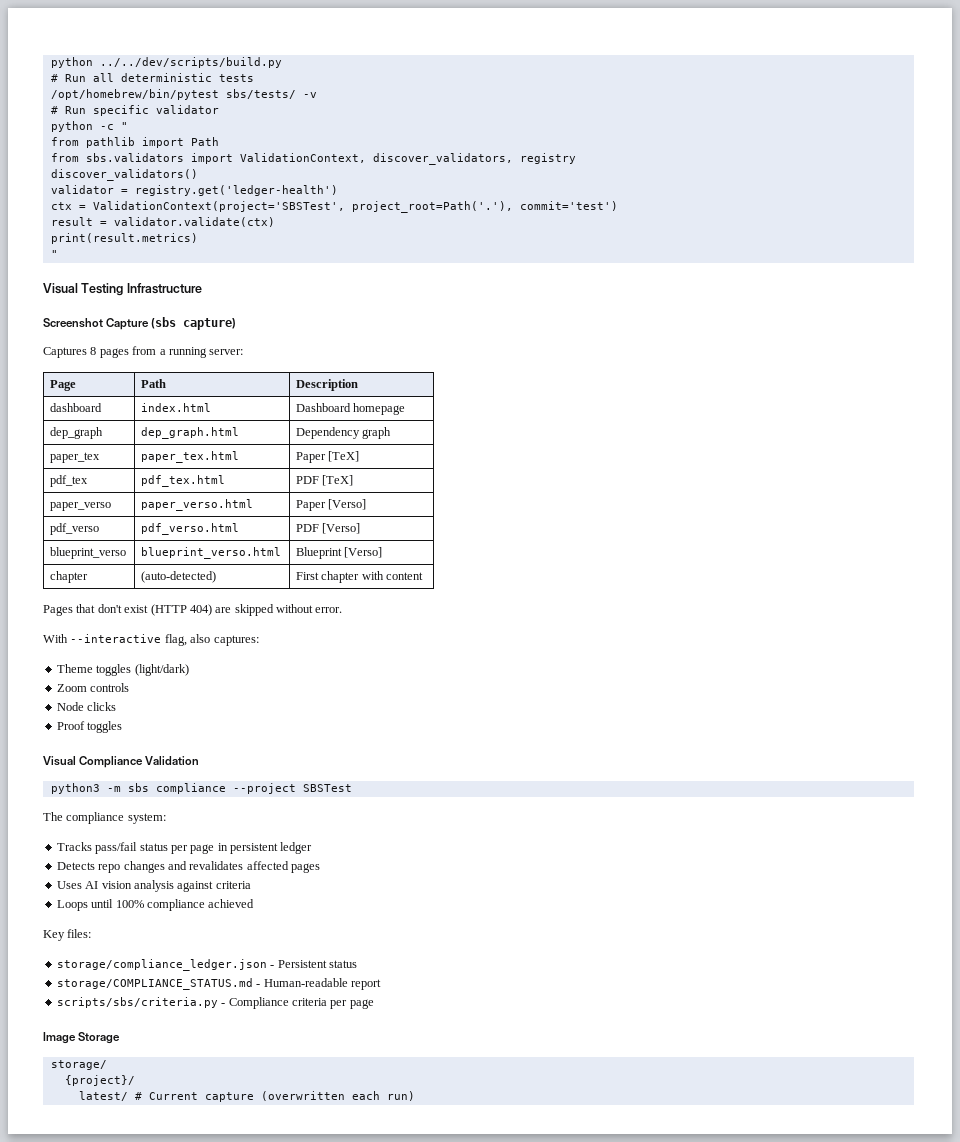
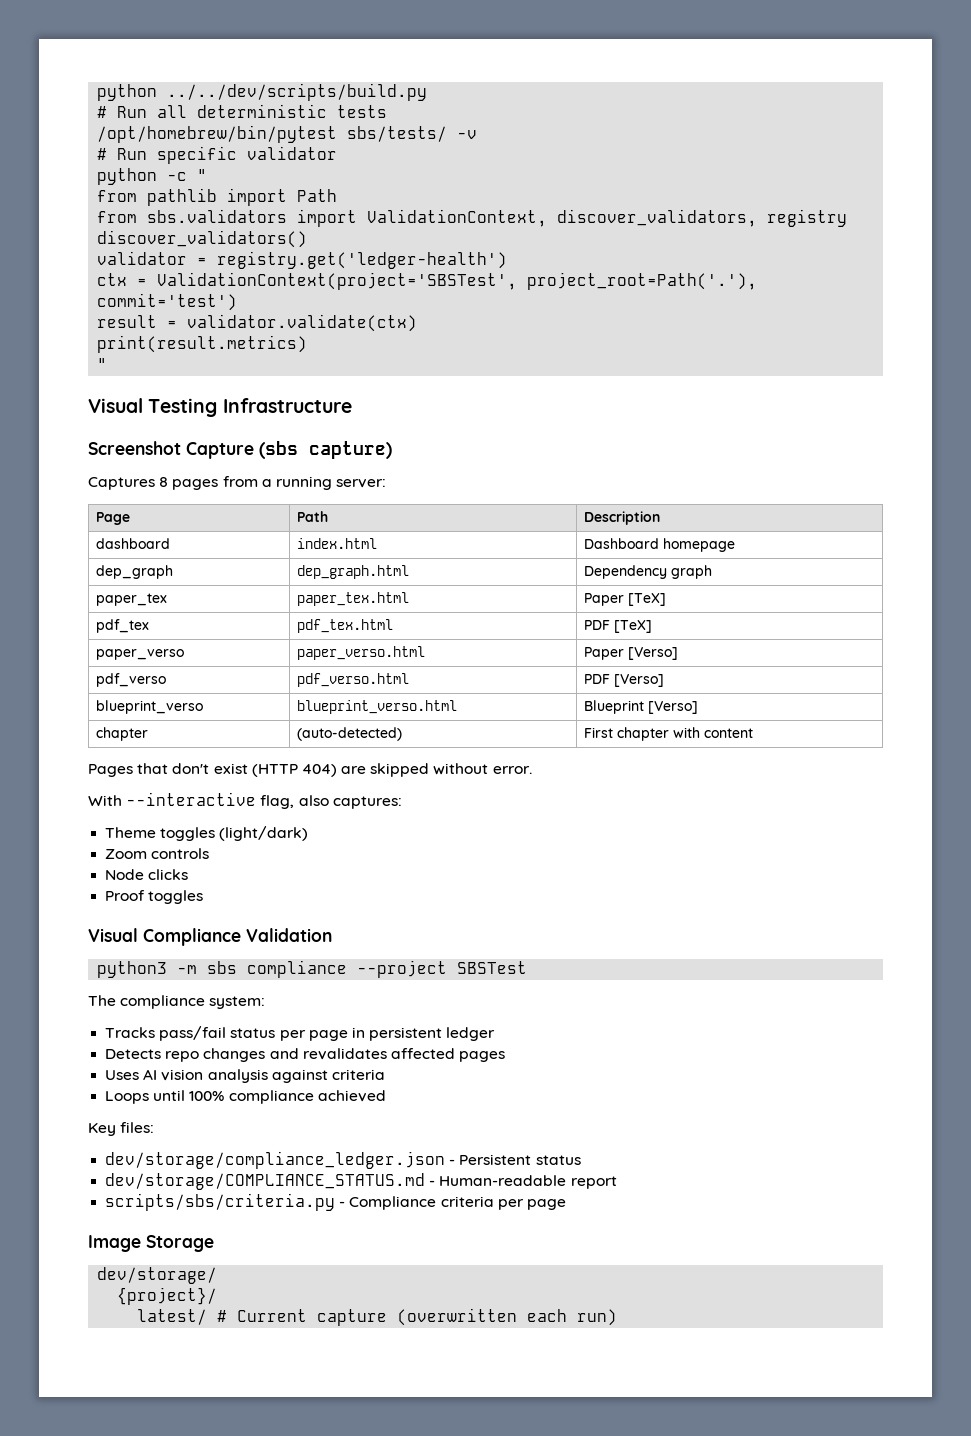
[56,959,267,971] storage/compliance_ledger.json -> [105,1151,446,1169] dev/storage/compliance_ledger.json
[56,978,253,990] storage/COMPLIANCE_STATUS.md -> [105,1173,426,1190] dev/storage/COMPLIANCE_STATUS.md
[50,1060,107,1070] storage/ -> [97,1267,218,1284] dev/storage/

